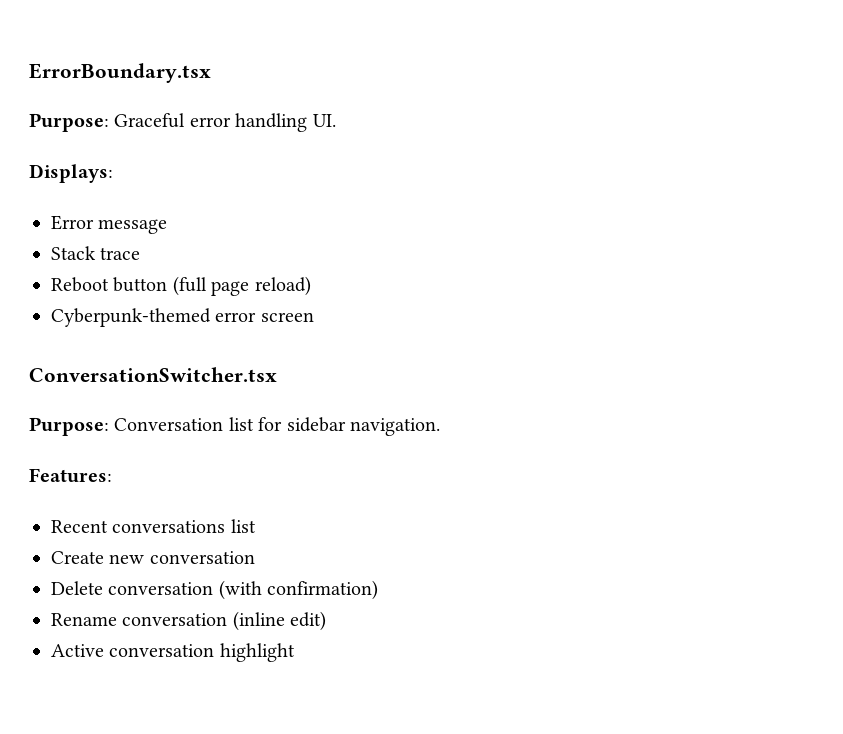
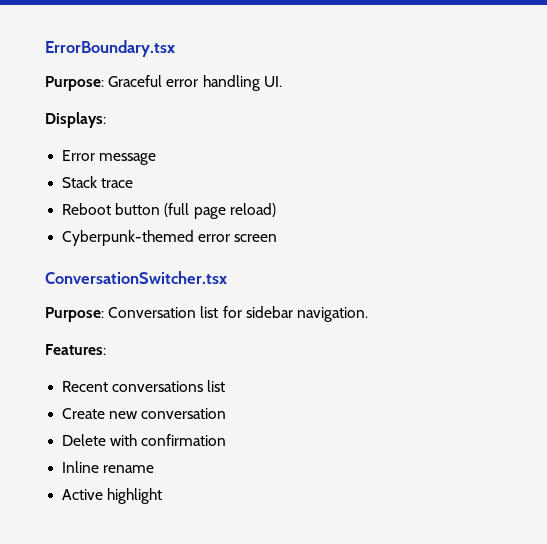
[108,580,379,600] [51,611,327,631] conversation (with confirmation) // Rename conversation (inline edit) -> [110,434,227,446] [62,461,155,473] with confirmation // Inline rename
[109,644,215,657] conversation -> (104, 494) none

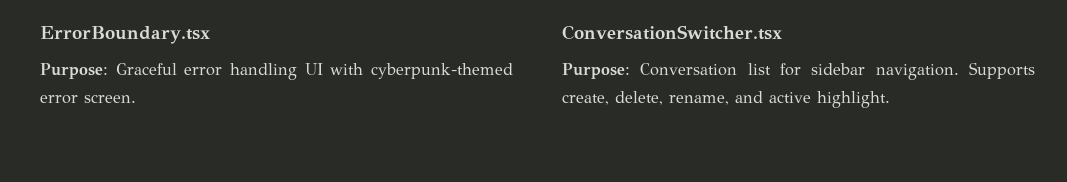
[263,76,282,87] [45,112,106,128] [62,150,157,165] [62,176,134,188] [62,203,276,219] [62,230,278,246] UI. // Displays: // Error message // Stack trace // Reboot button (full page reload) // Cyberpunk-themed error screen -> [304,63,513,79] [40,94,136,104] UI with cyberpunk-themed error screen.
[45,344,106,355] [62,380,226,392] [62,408,227,419] [62,434,227,446] [62,461,155,473] [62,488,163,504] // Features: // Recent conversations list // Create new conversation // Delete with confirmation // Inline rename // Active highlight -> [969,62,1035,79] [562,91,890,108] Supports create, delete, rename, and active highlight.

